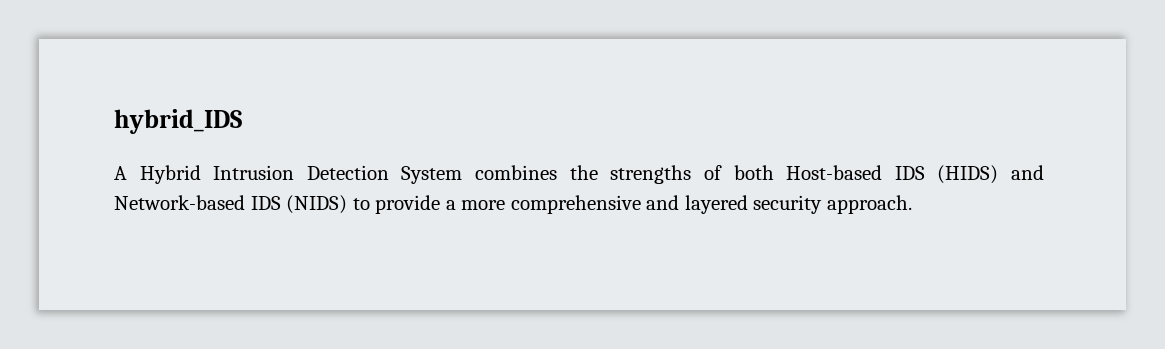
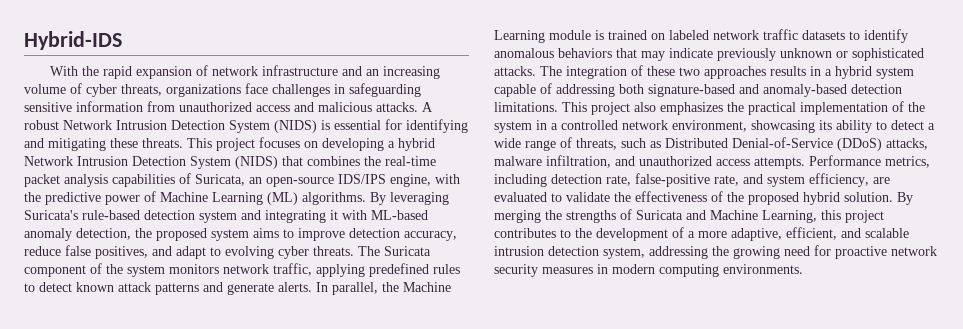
[114,109,242,134] [114,165,1045,184] [114,195,912,214] hybrid_IDS // A Hybrid Intrusion Detection System combines the strengths of both Host-based IDS (HIDS) and Network-based IDS (NIDS) to provide a more comprehensive and layered security approach. -> [24,31,122,50] [50,65,441,79] [24,83,421,97] [24,101,433,112] [24,119,468,133] [24,137,435,151] [24,156,436,169] [24,173,460,187] [24,191,449,205] [24,210,428,223] [24,228,457,241] [24,245,431,259] [24,263,460,277] [24,282,451,295] [494,29,908,43] [494,48,924,61] [494,65,914,79] [494,83,902,97] [494,101,925,115] [494,120,935,133] [494,137,928,151] [494,155,930,169] [494,173,890,187] [494,191,913,205] [494,209,884,223] [494,227,909,241] [494,245,937,259] [494,264,803,277] Hybrid-IDS // With the rapid expansion of network infrastructure and an increasing volume of cyber threats, organizations face challenges in safeguarding sensitive information from unauthorized access and malicious attacks. A robust Network Intrusion Detection System (NIDS) is essential for identifying and mitigating these threats. This project focuses on developing a hybrid Network Intrusion Detection System (NIDS) that combines the real-time packet analysis capabilities of Suricata, an open-source IDS/IPS engine, with the predictive power of Machine Learning (ML) algorithms. By leveraging Suricata's rule-based detection system and integrating it with ML-based anomaly detection, the proposed system aims to improve detection accuracy, reduce false positives, and adapt to evolving cyber threats. The Suricata component of the system monitors network traffic, applying predefined rules to detect known attack patterns and generate alerts. In parallel, the Machine Learning module is trained on labeled network traffic datasets to identify anomalous behaviors that may indicate previously unknown or sophisticated attacks. The integration of these two approaches results in a hybrid system capable of addressing both signature-based and anomaly-based detection limitations. This project also emphasizes the practical implementation of the system in a controlled network environment, showcasing its ability to detect a wide range of threats, such as Distributed Denial-of-Service (DDoS) attacks, malware infiltration, and unauthorized access attempts. Performance metrics, including detection rate, false-positive rate, and system efficiency, are evaluated to validate the effectiveness of the proposed hybrid solution. By merging the strengths of Suricata and Machine Learning, this project contributes to the development of a more adaptive, efficient, and scalable intrusion detection system, addressing the growing need for proactive network security measures in modern computing environments.

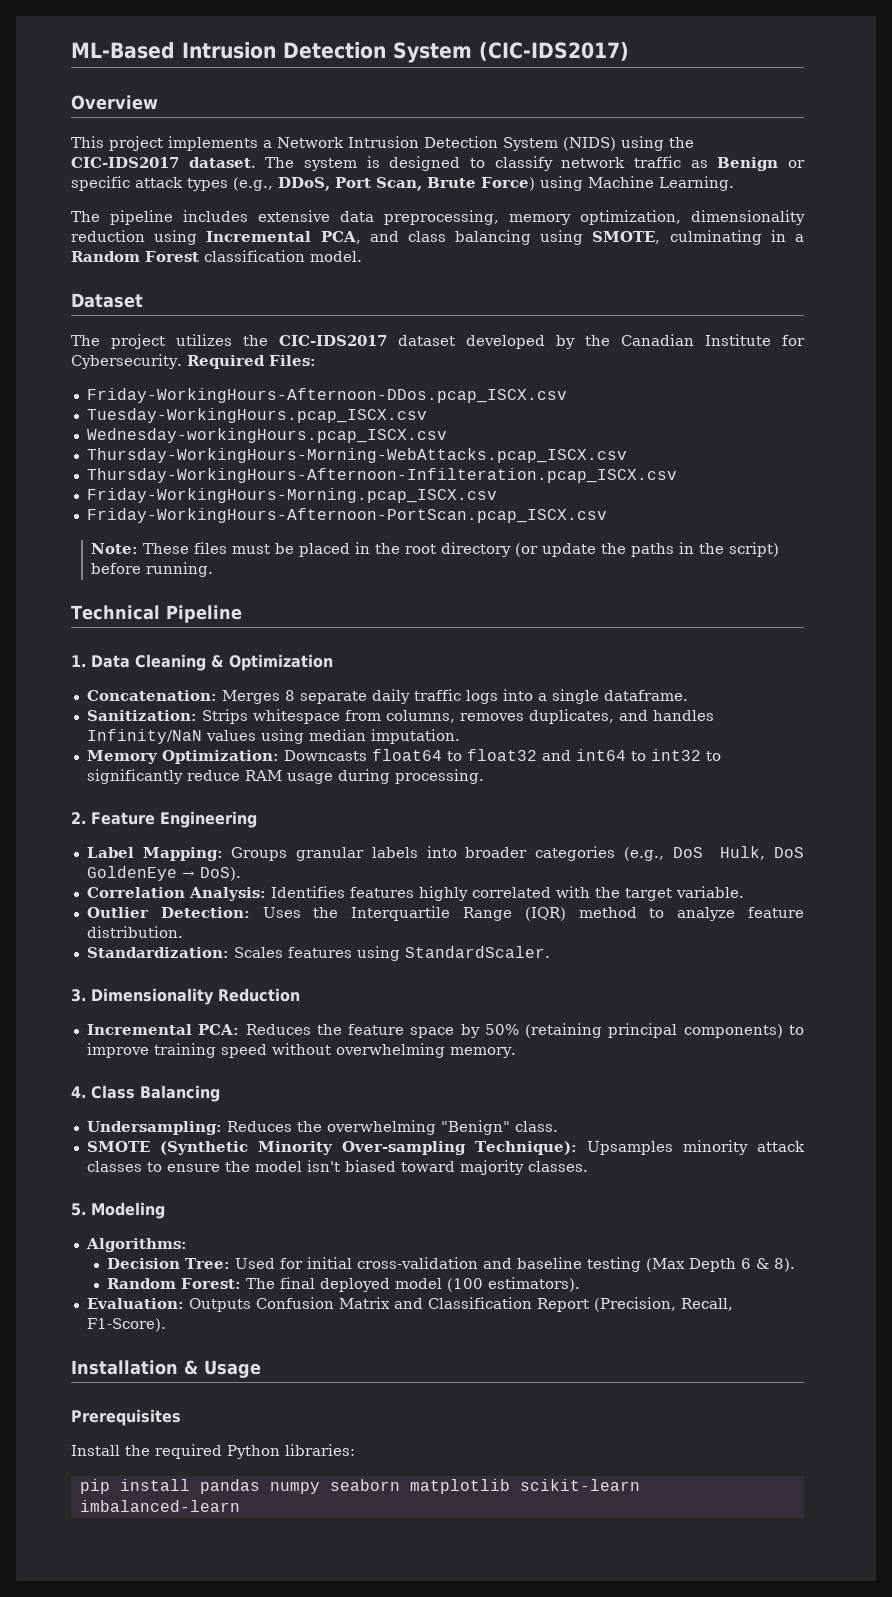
[24,31,122,50] [50,65,441,79] [24,83,421,97] [24,101,433,112] [24,119,468,133] [24,137,435,151] [24,156,436,169] [24,173,460,187] [24,191,449,205] [24,210,428,223] [24,228,457,241] [24,245,431,259] [24,263,460,277] [24,282,451,295] [494,29,908,43] [494,48,924,61] [494,65,914,79] [494,83,902,97] [494,101,925,115] [494,120,935,133] [494,137,928,151] [494,155,930,169] [494,173,890,187] [494,191,913,205] [494,209,884,223] [494,227,909,241] [494,245,937,259] [494,264,803,277] Hybrid-IDS // With the rapid expansion of network infrastructure and an increasing volume of cyber threats, organizations face challenges in safeguarding sensitive information from unauthorized access and malicious attacks. A robust Network Intrusion Detection System (NIDS) is essential for identifying and mitigating these threats. This project focuses on developing a hybrid Network Intrusion Detection System (NIDS) that combines the real-time packet analysis capabilities of Suricata, an open-source IDS/IPS engine, with the predictive power of Machine Learning (ML) algorithms. By leveraging Suricata's rule-based detection system and integrating it with ML-based anomaly detection, the proposed system aims to improve detection accuracy, reduce false positives, and adapt to evolving cyber threats. The Suricata component of the system monitors network traffic, applying predefined rules to detect known attack patterns and generate alerts. In parallel, the Machine Learning module is trained on labeled network traffic datasets to identify anomalous behaviors that may indicate previously unknown or sophisticated attacks. The integration of these two approaches results in a hybrid system capable of addressing both signature-based and anomaly-based detection limitations. This project also emphasizes the practical implementation of the system in a controlled network environment, showcasing its ability to detect a wide range of threats, such as Distributed Denial-of-Service (DDoS) attacks, malware infiltration, and unauthorized access attempts. Performance metrics, including detection rate, false-positive rate, and system efficiency, are evaluated to validate the effectiveness of the proposed hybrid solution. By merging the strengths of Suricata and Machine Learning, this project contributes to the development of a more adaptive, efficient, and scalable intrusion detection system, addressing the growing need for proactive network security measures in modern computing environments. -> [71,42,629,63] [71,95,158,110] [71,136,694,151] [71,156,805,171] [71,176,734,191] [71,210,805,225] [71,230,804,245] [71,250,362,262] [71,293,143,308] [71,334,805,349] [71,354,316,369] [86,388,567,403] [86,408,427,423] [86,428,447,443] [86,448,627,463] [86,468,677,483] [86,488,497,503] [86,508,607,523] [91,542,780,557] [91,562,214,577] [71,605,242,623] [71,654,333,671] [86,689,688,704] [86,709,714,724] [86,729,460,744] [86,749,721,764] [86,769,484,784] [71,811,257,828] [86,846,804,861] [86,866,241,881] [86,886,744,901] [86,906,804,921] [86,926,183,938] [86,946,550,961] [71,988,300,1005] [86,1023,804,1038] [86,1043,516,1058] [71,1085,220,1102] [86,1120,558,1135] [86,1140,805,1155] [86,1160,588,1175] [71,1202,165,1219] [85,1238,187,1252] [107,1257,796,1272] [107,1277,581,1292] [86,1297,733,1312] [86,1318,166,1332] [71,1360,261,1378] [71,1409,181,1426] [71,1444,355,1459] [79,1479,640,1494] [79,1500,240,1512] ML-Based Intrusion Detection System (CIC-IDS2017) // Overview // This project implements a Network Intrusion Detection System (NIDS) using the CIC-IDS2017 dataset. The system is designed to classify network traffic as Benign or specific attack types (e.g., DDoS, Port Scan, Brute Force) using Machine Learning. // The pipeline includes extensive data preprocessing, memory optimization, dimensionality reduction using Incremental PCA, and class balancing using SMOTE, culminating in a Random Forest classification model. // Dataset // The project utilizes the CIC-IDS2017 dataset developed by the Canadian Institute for Cybersecurity. Required Files: // Friday-WorkingHours-Afternoon-DDos.pcap_ISCX.csv // Tuesday-WorkingHours.pcap_ISCX.csv // Wednesday-workingHours.pcap_ISCX.csv // Thursday-WorkingHours-Morning-WebAttacks.pcap_ISCX.csv // Thursday-WorkingHours-Afternoon-Infilteration.pcap_ISCX.csv // Friday-WorkingHours-Morning.pcap_ISCX.csv // Friday-WorkingHours-Afternoon-PortScan.pcap_ISCX.csv // Note: These files must be placed in the root directory (or update the paths in the script) before running. // Technical Pipeline // 1. Data Cleaning & Optimization // Concatenation: Merges 8 separate daily traffic logs into a single dataframe. // Sanitization: Strips whitespace from columns, removes duplicates, and handles Infinity/NaN values using median imputation. // Memory Optimization: Downcasts float64 to float32 and int64 to int32 to significantly reduce RAM usage during processing. // 2. Feature Engineering // Label Mapping: Groups granular labels into broader categories (e.g., DoS Hulk, DoS GoldenEye → DoS). // Correlation Analysis: Identifies features highly correlated with the target variable. // Outlier Detection: Uses the Interquartile Range (IQR) method to analyze feature distribution. // Standardization: Scales features using StandardScaler. // 3. Dimensionality Reduction // Incremental PCA: Reduces the feature space by 50% (retaining principal components) to improve training speed without overwhelming memory. // 4. Class Balancing // Undersampling: Reduces the overwhelming "Benign" class. // SMOTE (Synthetic Minority Over-sampling Technique): Upsamples minority attack classes to ensure the model isn't biased toward majority classes. // 5. Modeling // Algorithms: // Decision Tree: Used for initial cross-validation and baseline testing (Max Depth 6 & 8). // Random Forest: The final deployed model (100 estimators). // Evaluation: Outputs Confusion Matrix and Classification Report (Precision, Recall, F1-Score). // Installation & Usage // Prerequisites // Install the required Python libraries: // pip install pandas numpy seaborn matplotlib scikit-learn imbalanced-learn

